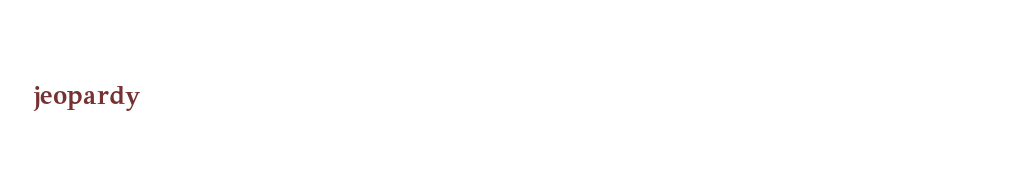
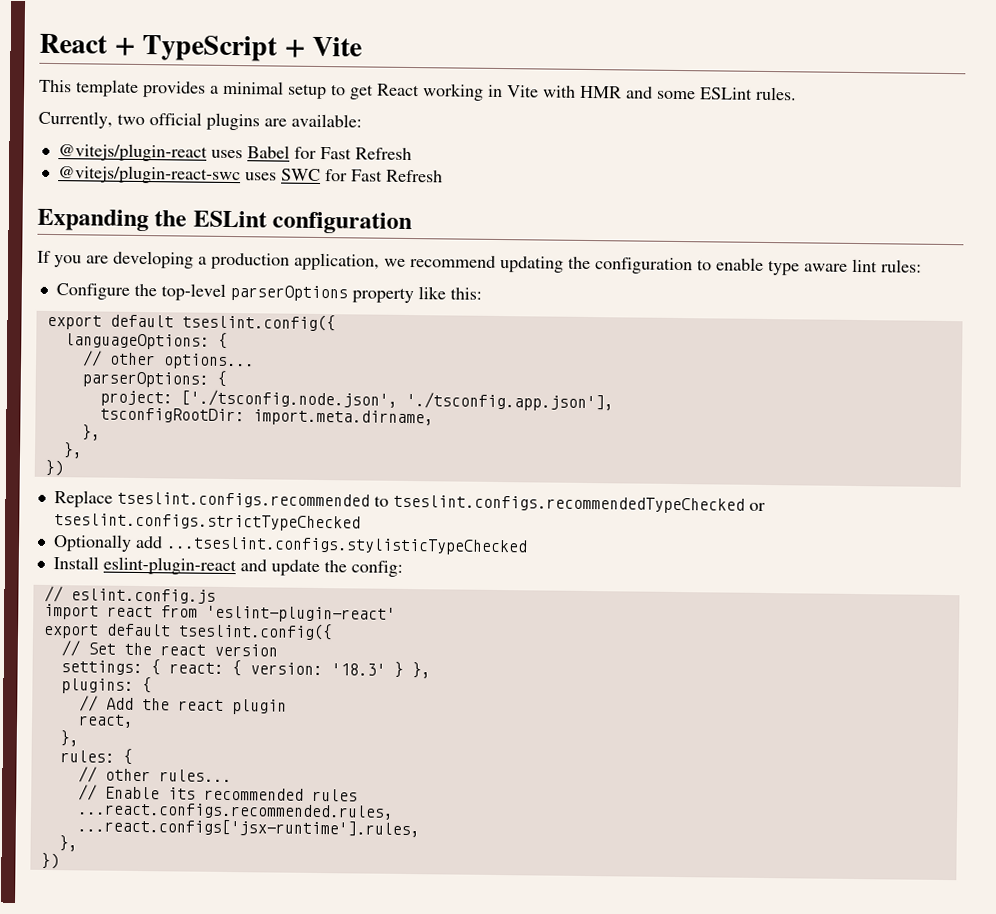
[33,86,141,111] jeopardy -> [39,33,363,62] [39,79,797,101] [38,110,362,131] [57,143,412,162] [57,165,443,185] [37,208,413,235] [37,250,922,276] [55,283,482,304] [46,313,336,332] [64,332,228,350] [81,350,255,370] [81,370,227,388] [99,389,614,412] [99,407,434,427] [81,424,101,441] [62,442,83,459] [44,459,64,477] [53,490,766,514] [53,513,361,532] [52,534,528,556] [52,556,403,577] [43,585,216,604] [43,603,396,623] [42,622,333,641] [60,640,278,657] [60,659,431,679] [60,677,152,694] [78,695,287,715] [77,714,134,728] [59,730,79,747] [59,748,133,765] [77,766,232,783] [77,784,358,802] [76,802,394,820] [76,818,420,838] [58,835,78,852] [40,852,60,870] React + TypeScript + Vite // This template provides a minimal setup to get React working in Vite with HMR and some ESLint rules. // Currently, two official plugins are available: // @vitejs/plugin-react uses Babel for Fast Refresh // @vitejs/plugin-react-swc uses SWC for Fast Refresh // Expanding the ESLint configuration // If you are developing a production application, we recommend updating the configuration to enable type aware lint rules: // Configure the top-level parserOptions property like this: // export default tseslint.config({ // languageOptions: { // // other options... // parserOptions: { // project: ['./tsconfig.node.json', './tsconfig.app.json'], // tsconfigRootDir: import.meta.dirname, // }, // }, // }) // Replace tseslint.configs.recommended to tseslint.configs.recommendedTypeChecked or tseslint.configs.strictTypeChecked // Optionally add ...tseslint.configs.stylisticTypeChecked // Install eslint-plugin-react and update the config: // // eslint.config.js // import react from 'eslint-plugin-react' // export default tseslint.config({ // // Set the react version // settings: { react: { version: '18.3' } }, // plugins: { // // Add the react plugin // react, // }, // rules: { // // other rules... // // Enable its recommended rules // ...react.configs.recommended.rules, // ...react.configs['jsx-runtime'].rules, // }, // })

